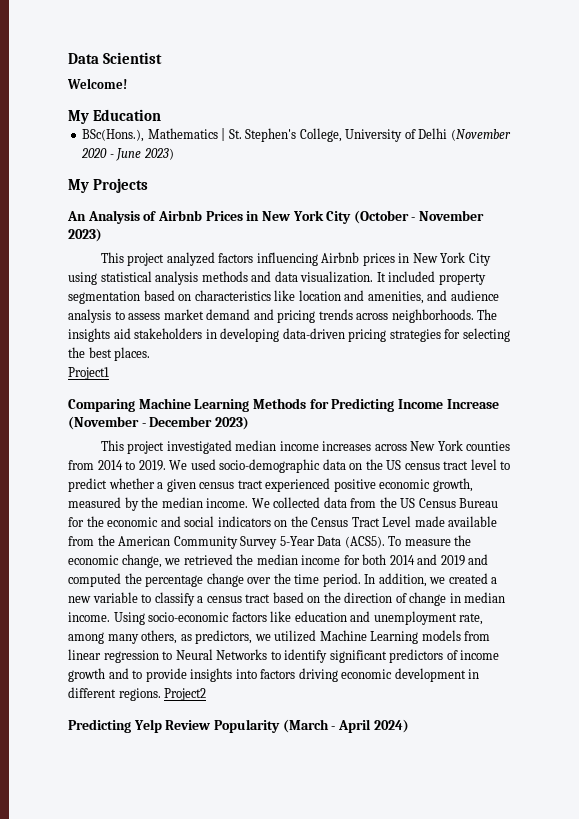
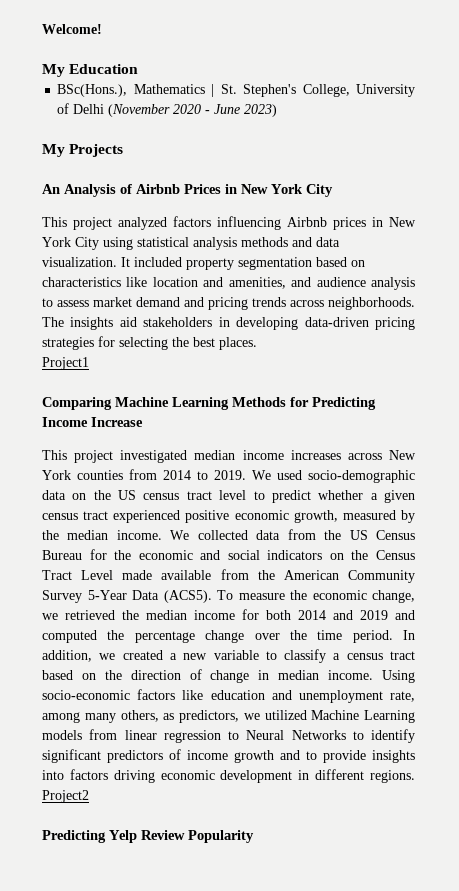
[68,52,163,64] Data Scientist // -> (42, 29) none
[353,210,485,224] [68,228,102,242] (October - November 2023) -> (333, 190) none
[68,416,249,430] (November - December 2023) -> (143, 422) none
[282,719,409,733] (March - April 2024) -> (254, 836) none

